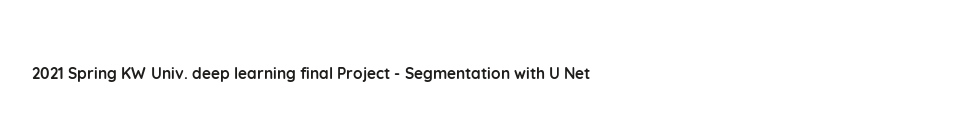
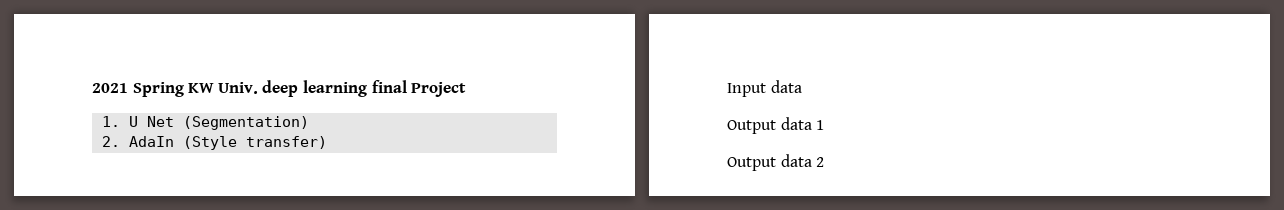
[394,67,591,82] - Segmentation with U Net -> [102,116,310,130] [102,136,328,150] [727,80,802,97] [727,117,825,134] [727,154,825,171] // 1. U Net (Segmentation) // 2. AdaIn (Style transfer) // Input data // Output data 1 // Output data 2

